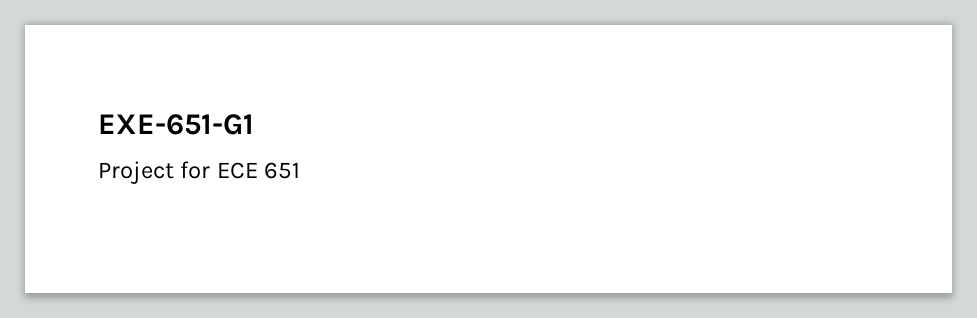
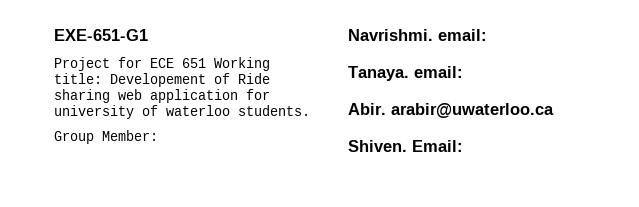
(301, 170) none -> [214,57,270,71] [54,73,270,87] [54,89,270,103] [54,105,310,119] [54,130,158,144] [348,29,487,41] [348,66,463,81] [348,103,554,118] [348,140,463,152] Working title: Developement of Ride sharing web application for university of waterloo students. // Group Member: // Navrishmi. email: // Tanaya. email: // Abir. arabir@uwaterloo.ca // Shiven. Email:

